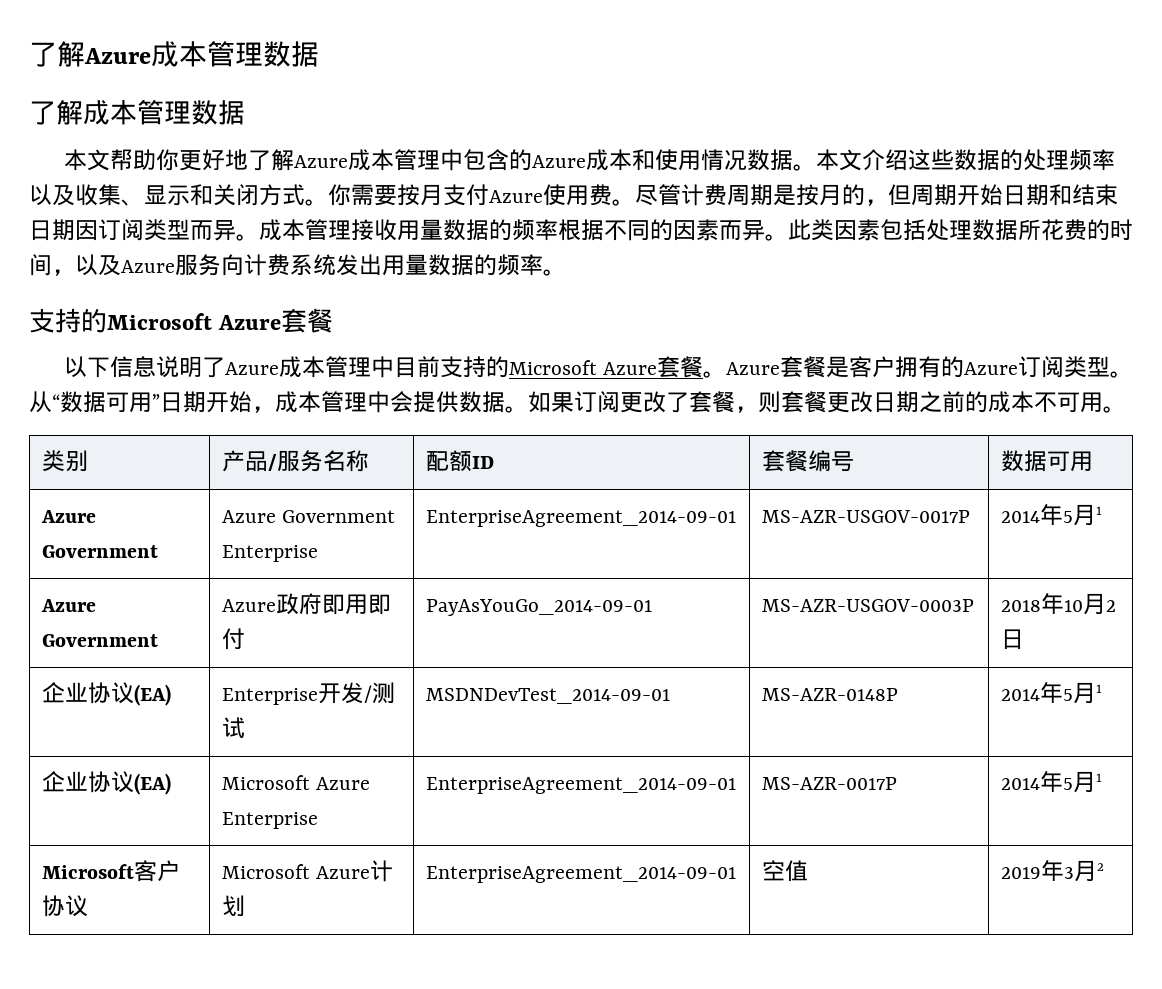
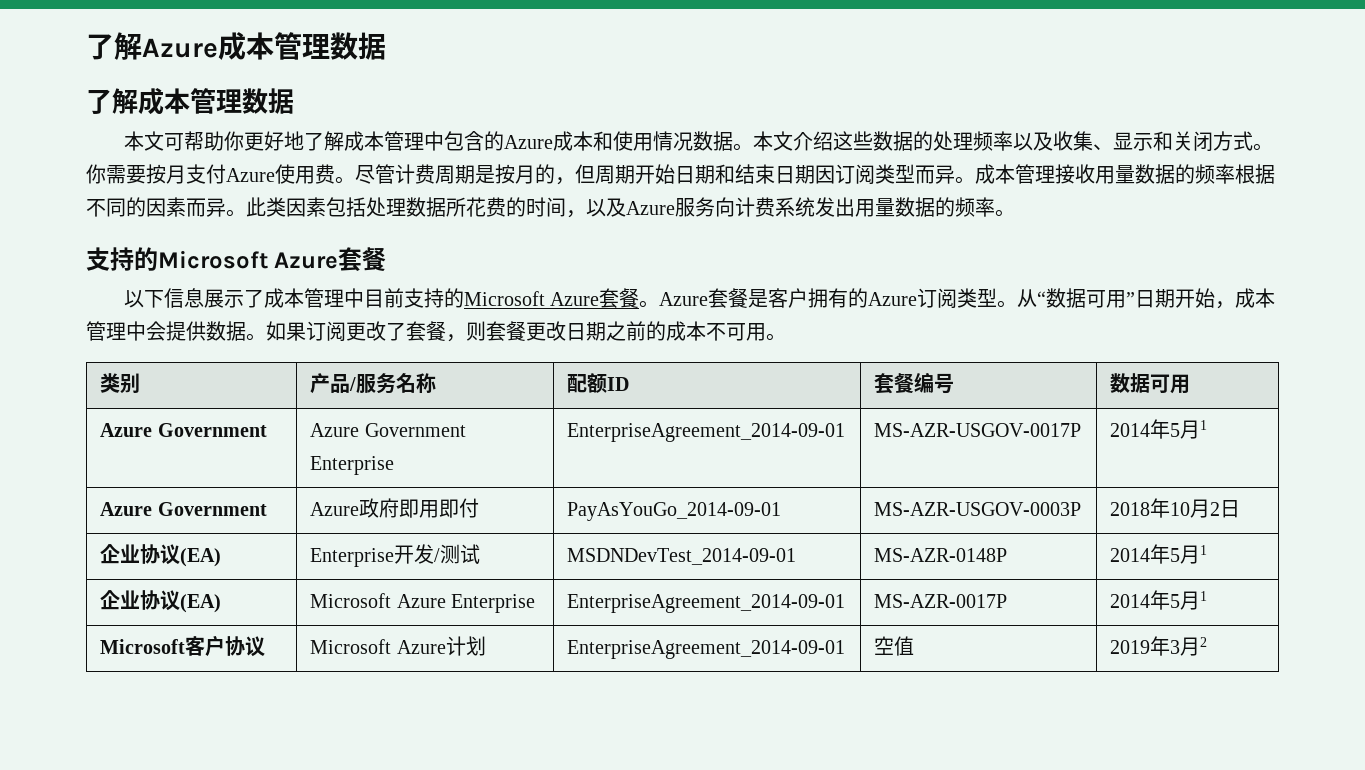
(110, 160) none -> [163,133,184,151] 可
[293,155,348,168] Azure -> (344, 141) none
[155,356,279,378] 说明了Azure -> [203,289,264,308] 展示了

